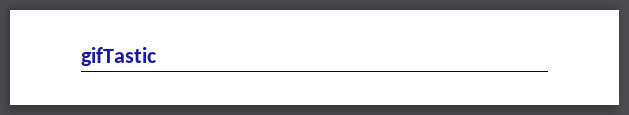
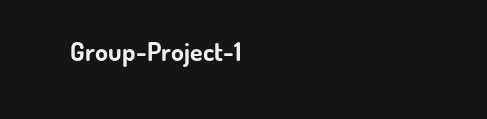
[81,47,156,66] gifTastic -> [70,42,241,67] Group-Project-1

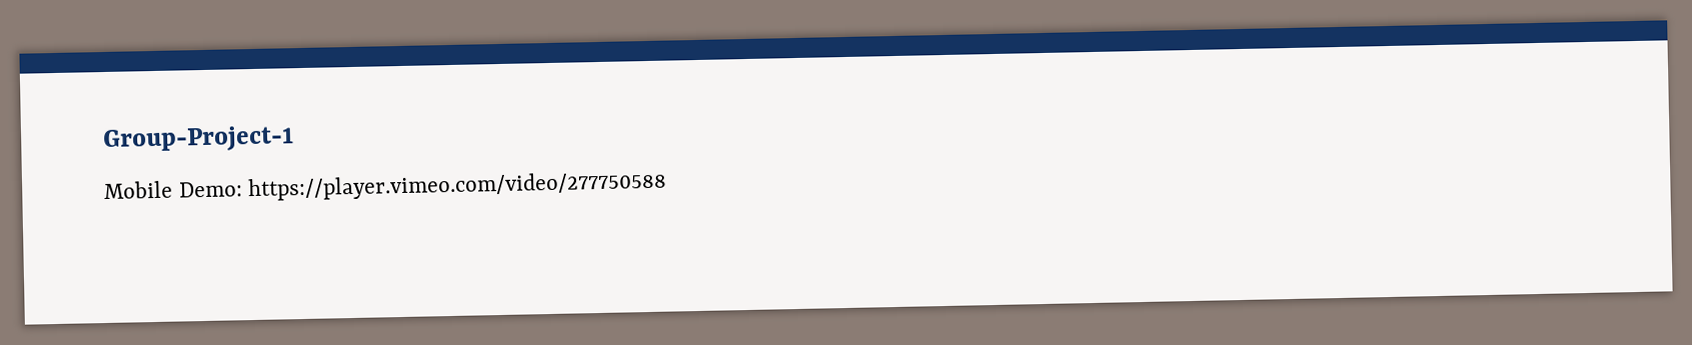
(241, 54) none -> [104,170,668,202] // Mobile Demo: https://player.vimeo.com/video/277750588

